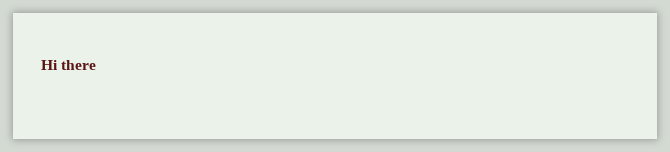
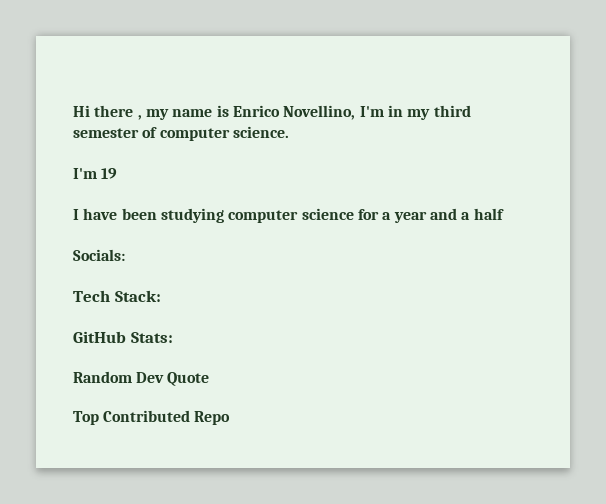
(97, 65) none -> [137,105,471,120] [73,126,289,141] [73,168,118,179] [73,208,504,223] [73,249,125,261] [73,290,161,302] [73,331,173,343] [73,371,210,386] [73,410,231,425] , my name is Enrico Novellino, I'm in my third semester of computer science. // I'm 19 // I have been studying computer science for a year and a half // Socials: // Tech Stack: // GitHub Stats: // Random Dev Quote // Top Contributed Repo

